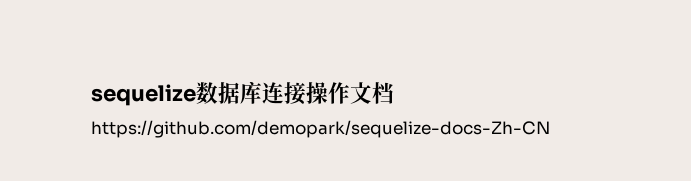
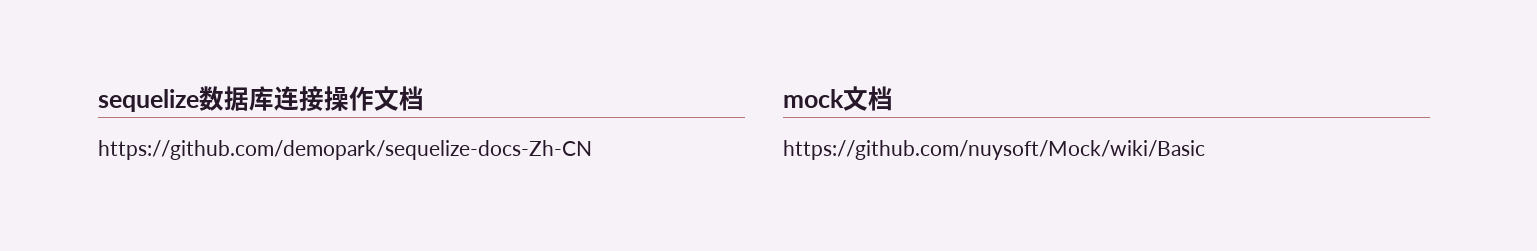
(550, 129) none -> [783,86,893,111] [783,140,1205,160] // mock文档 // https://github.com/nuysoft/Mock/wiki/Basic

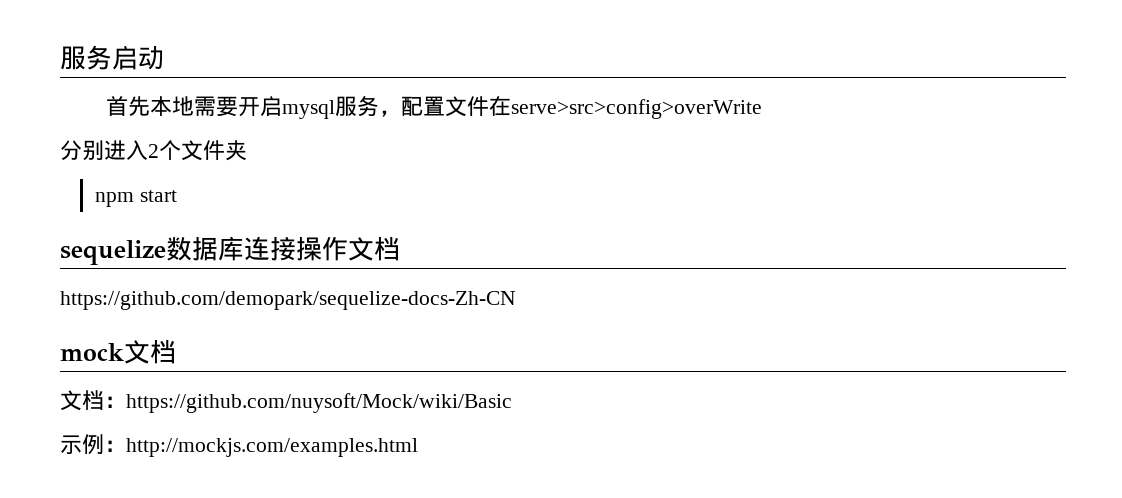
(98, 100) none -> [60,45,164,70] [105,96,762,119] [60,140,247,161] [95,190,177,207] 服务启动 // 首先本地需要开启mysql服务，配置文件在serve>src>config>overWrite // 分别进入2个文件夹 // npm start //
(893, 98) none -> [60,390,126,411] 文档：
(1205, 150) none -> [60,434,418,457] // 示例：http://mockjs.com/examples.html

